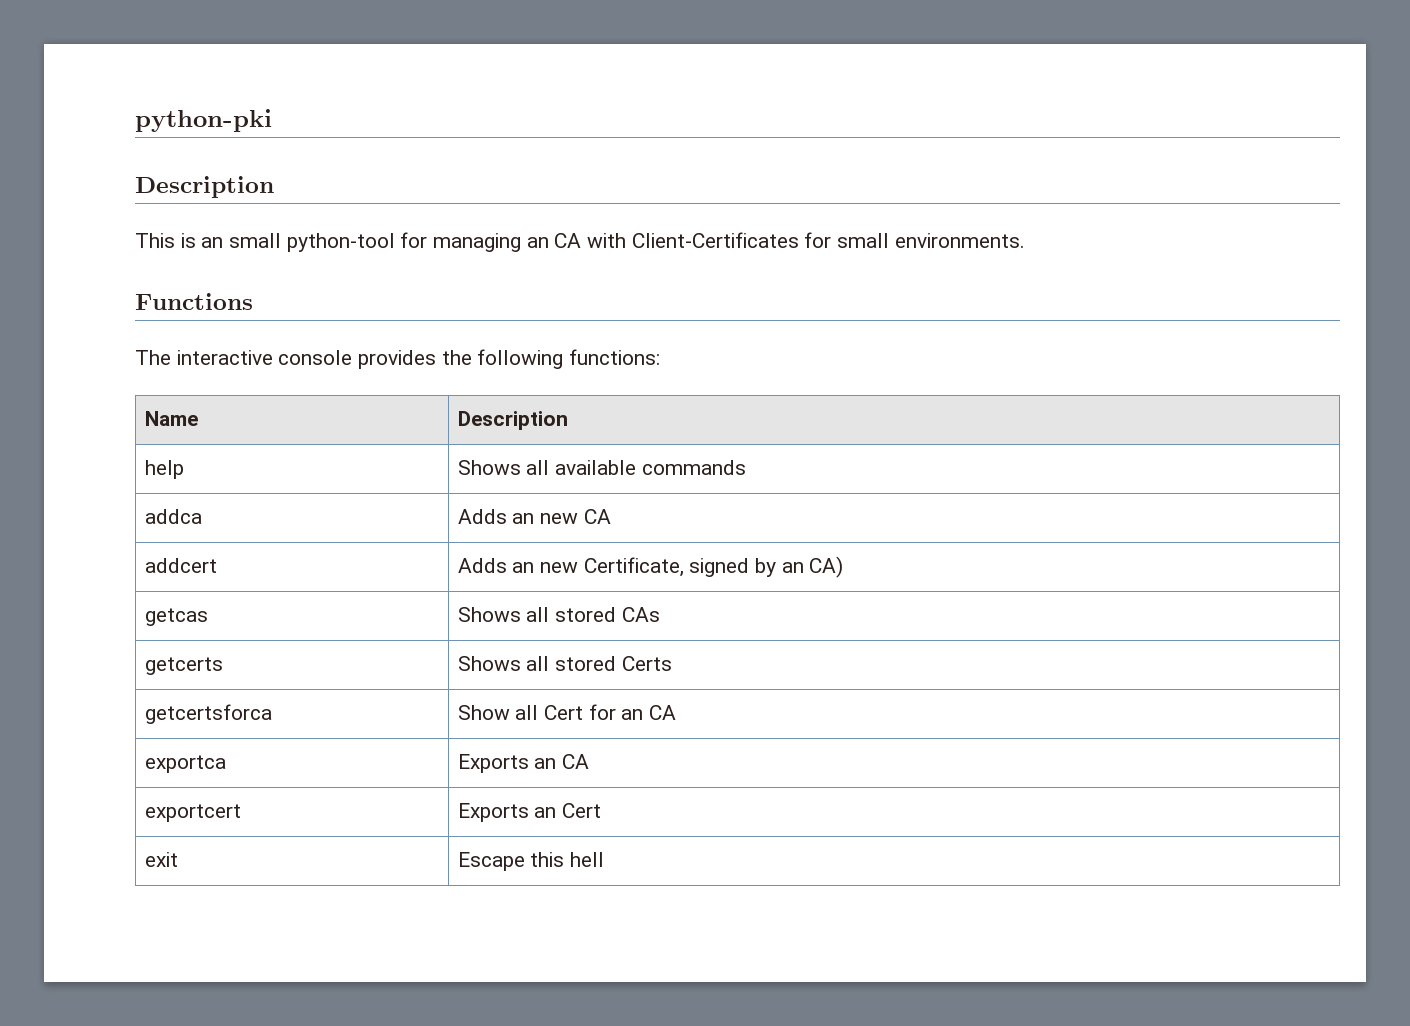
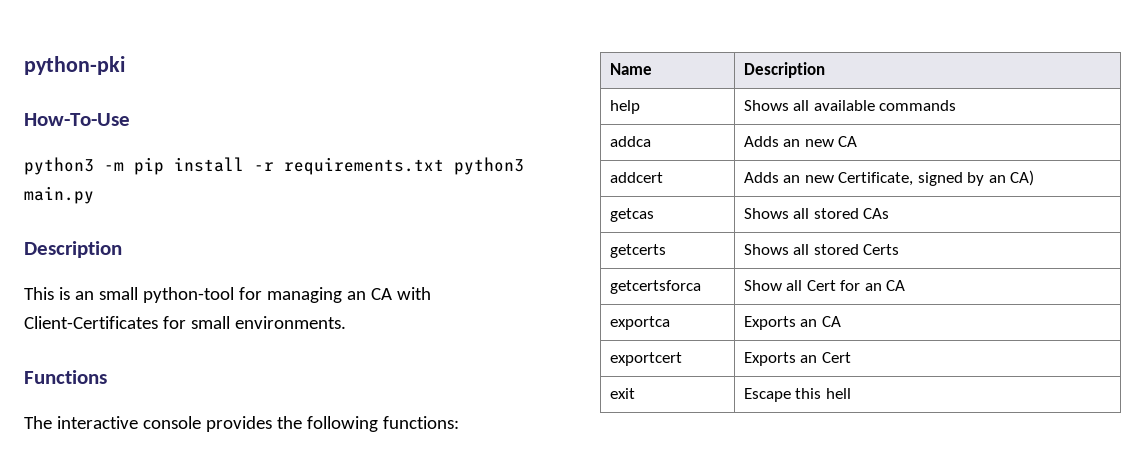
(272, 120) none -> [24,113,130,126] [24,157,524,175] [24,186,94,204] // How-To-Use // python3 -m pip install -r requirements.txt python3 main.py

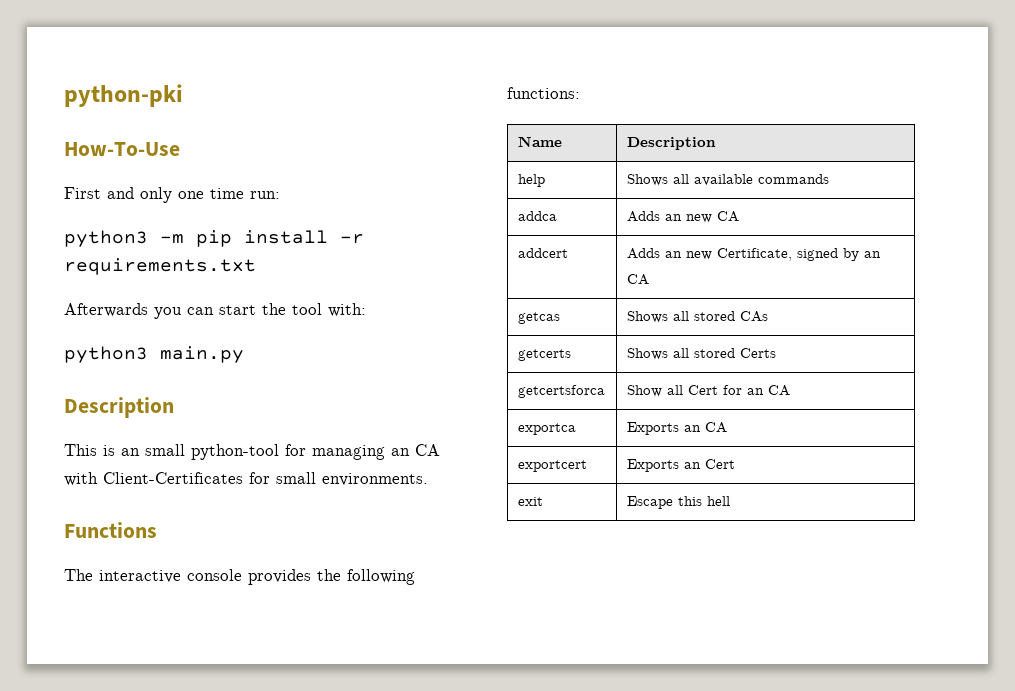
(130, 119) none -> [64,187,280,203] // First and only one time run:
(444, 166) none -> [64,303,366,319] // Afterwards you can start the tool with: //
[1010,170,1035,186] CA) -> [626,274,649,285] CA

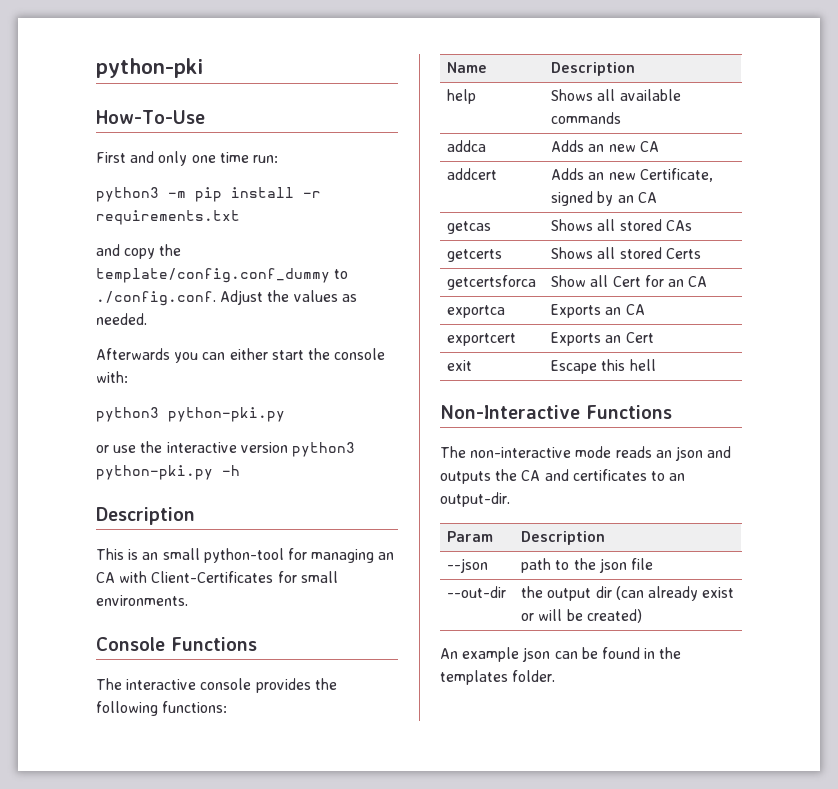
(256, 266) none -> [96,244,182,259] [96,268,349,283] [96,290,357,306] [96,313,147,325] // and copy the template/config.conf_dummy to ./config.conf. Adjust the values as needed.
(214, 311) none -> [229,348,268,360] either
[292,303,322,315] tool -> [334,348,386,360] console
[160,346,244,363] main.py -> [168,407,285,422] [96,441,355,457] [96,465,240,480] python-pki.py // or use the interactive version python3 python-pki.py -h
(428, 479) none -> [96,637,165,651] Console
(730, 501) none -> [440,405,672,419] [440,446,732,461] [440,469,686,484] [440,492,510,507] [447,531,494,542] [521,531,606,545] [447,558,489,573] [521,558,653,573] [447,586,507,598] [521,586,735,601] [521,609,642,623] [440,647,682,662] [440,670,556,685] // Non-Interactive Functions // The non-interactive mode reads an json and outputs the CA and certificates to an output-dir. // Param | Description // --json | path to the json file // --out-dir | the output dir (can already exist or will be created) // An example json can be found in the templates folder.

